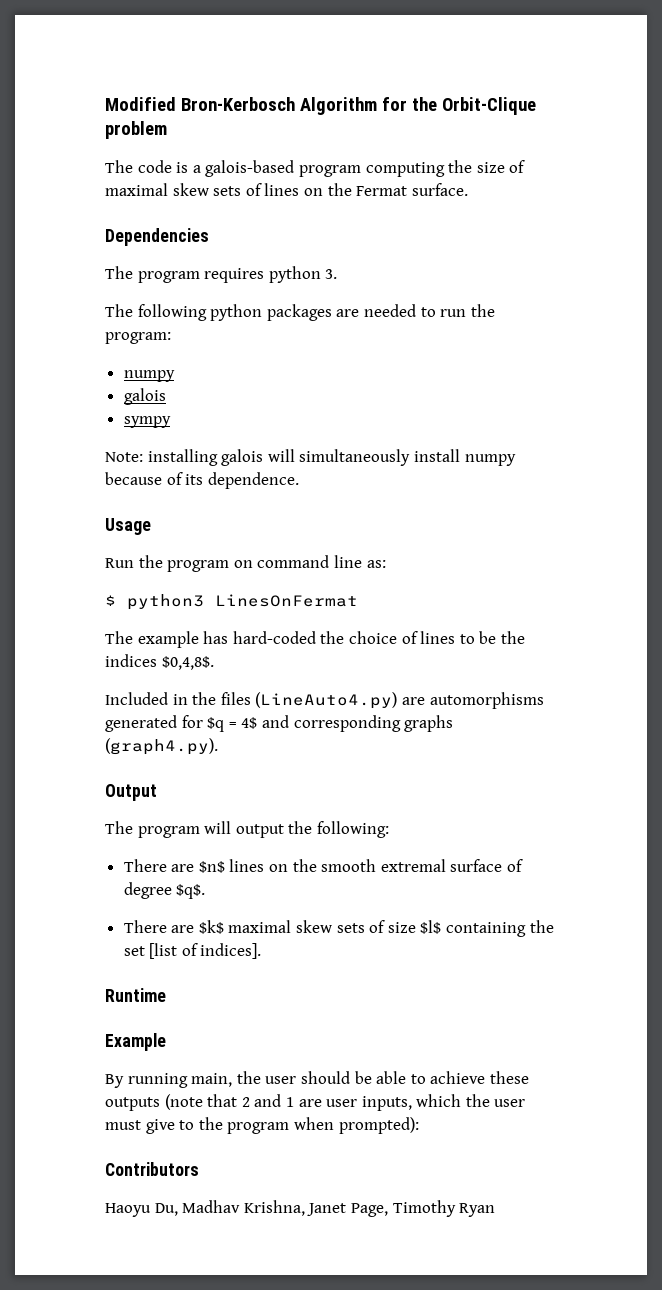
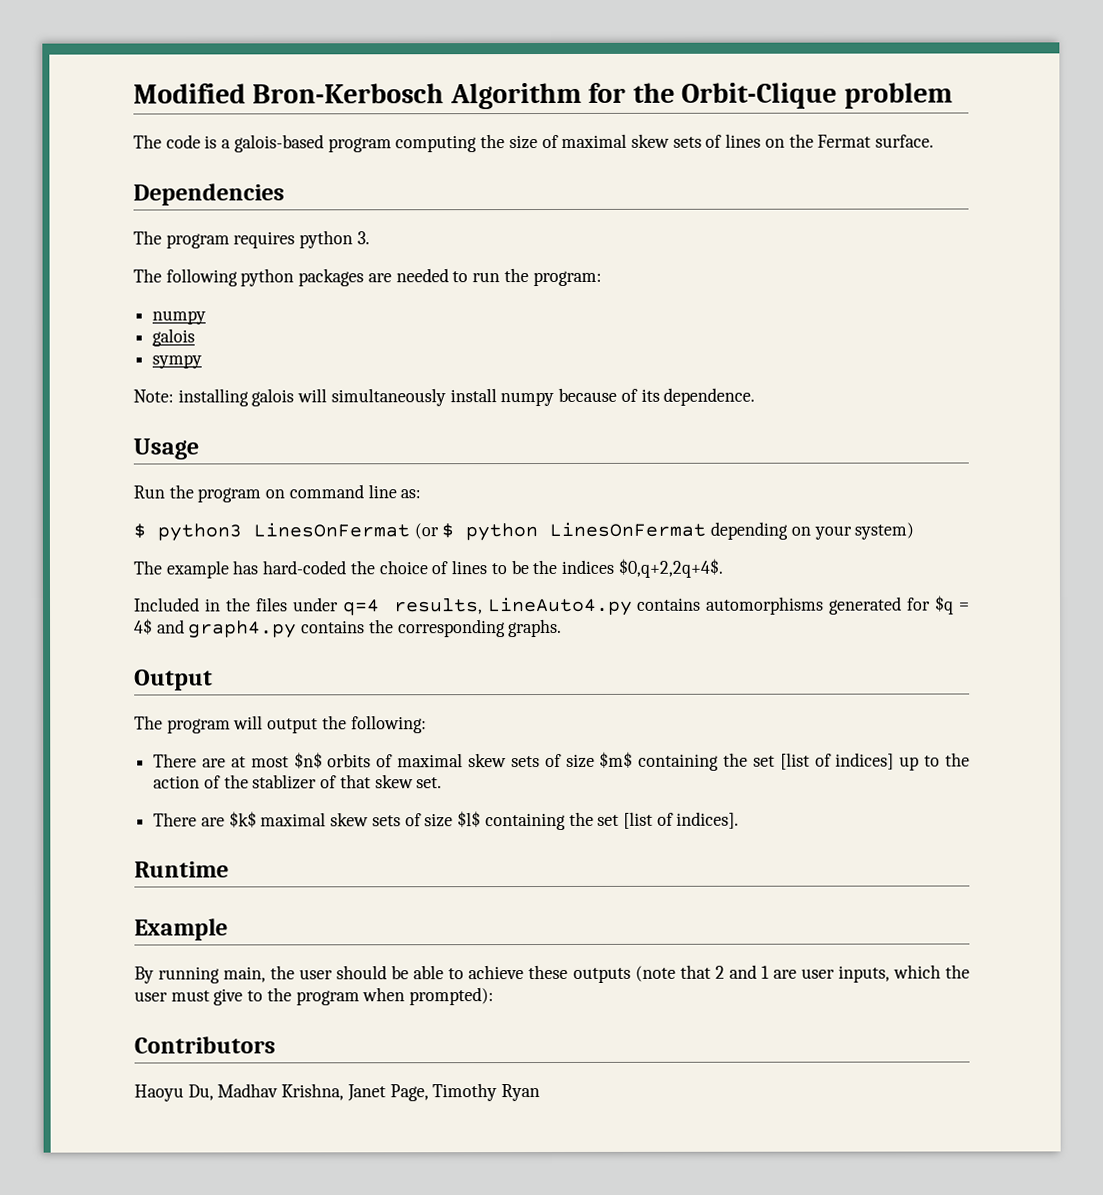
(358, 600) none -> [413,521,915,542] (or $ python LinesOnFermat depending on your system)
[161,656,214,670] $0,4,8$. -> [617,558,723,578] $0,q+2,2q+4$.
[255,692,425,709] (LineAuto4.py) are -> [291,596,702,617] under q=4 results, LineAuto4.py contains
[293,715,454,732] [105,738,218,755] corresponding graphs (graph4.py). -> [188,618,563,639] graph4.py contains the corresponding graphs.
[198,859,524,873] [123,882,206,899] $n$ lines on the smooth extremal surface of degree $q$. -> [230,751,970,771] [153,774,443,790] at most $n$ orbits of maximal skew sets of size $m$ containing the set [list of indices] up to the action of the stablizer of that skew set.

